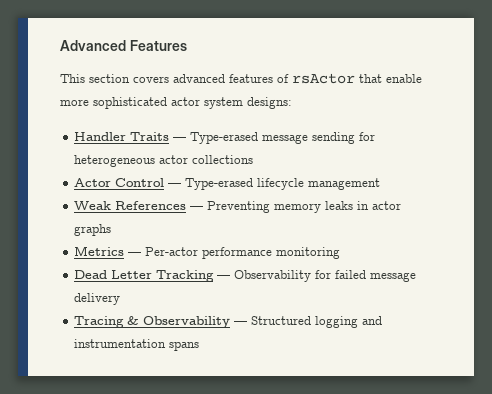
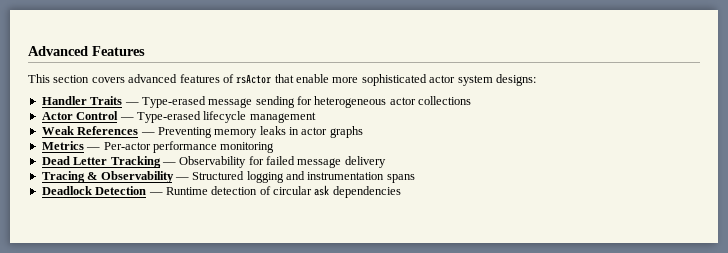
(200, 346) none -> [41,185,401,198] // Deadlock Detection — Runtime detection of circular ask dependencies

